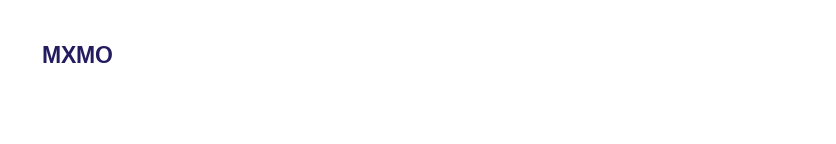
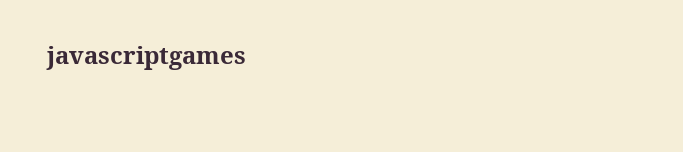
[42,46,113,63] MXMO -> [46,46,246,70] javascriptgames

